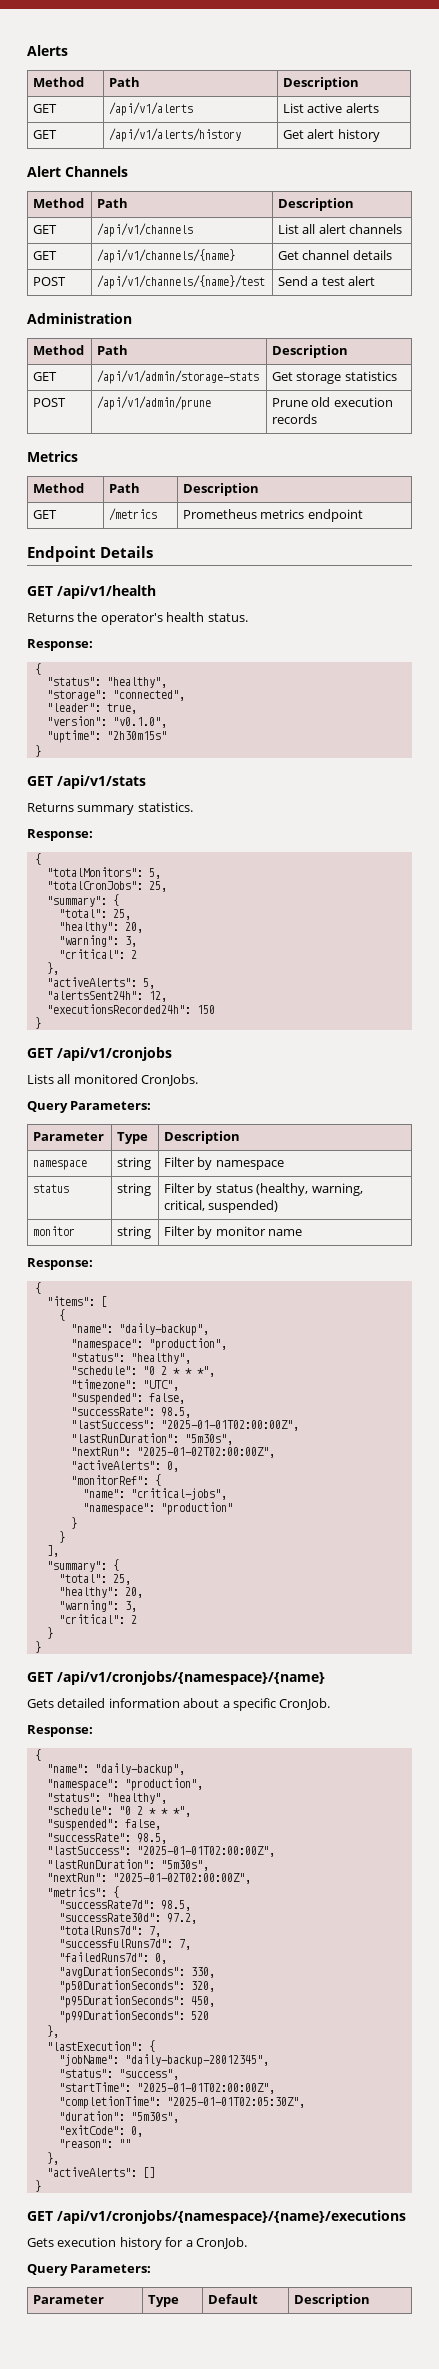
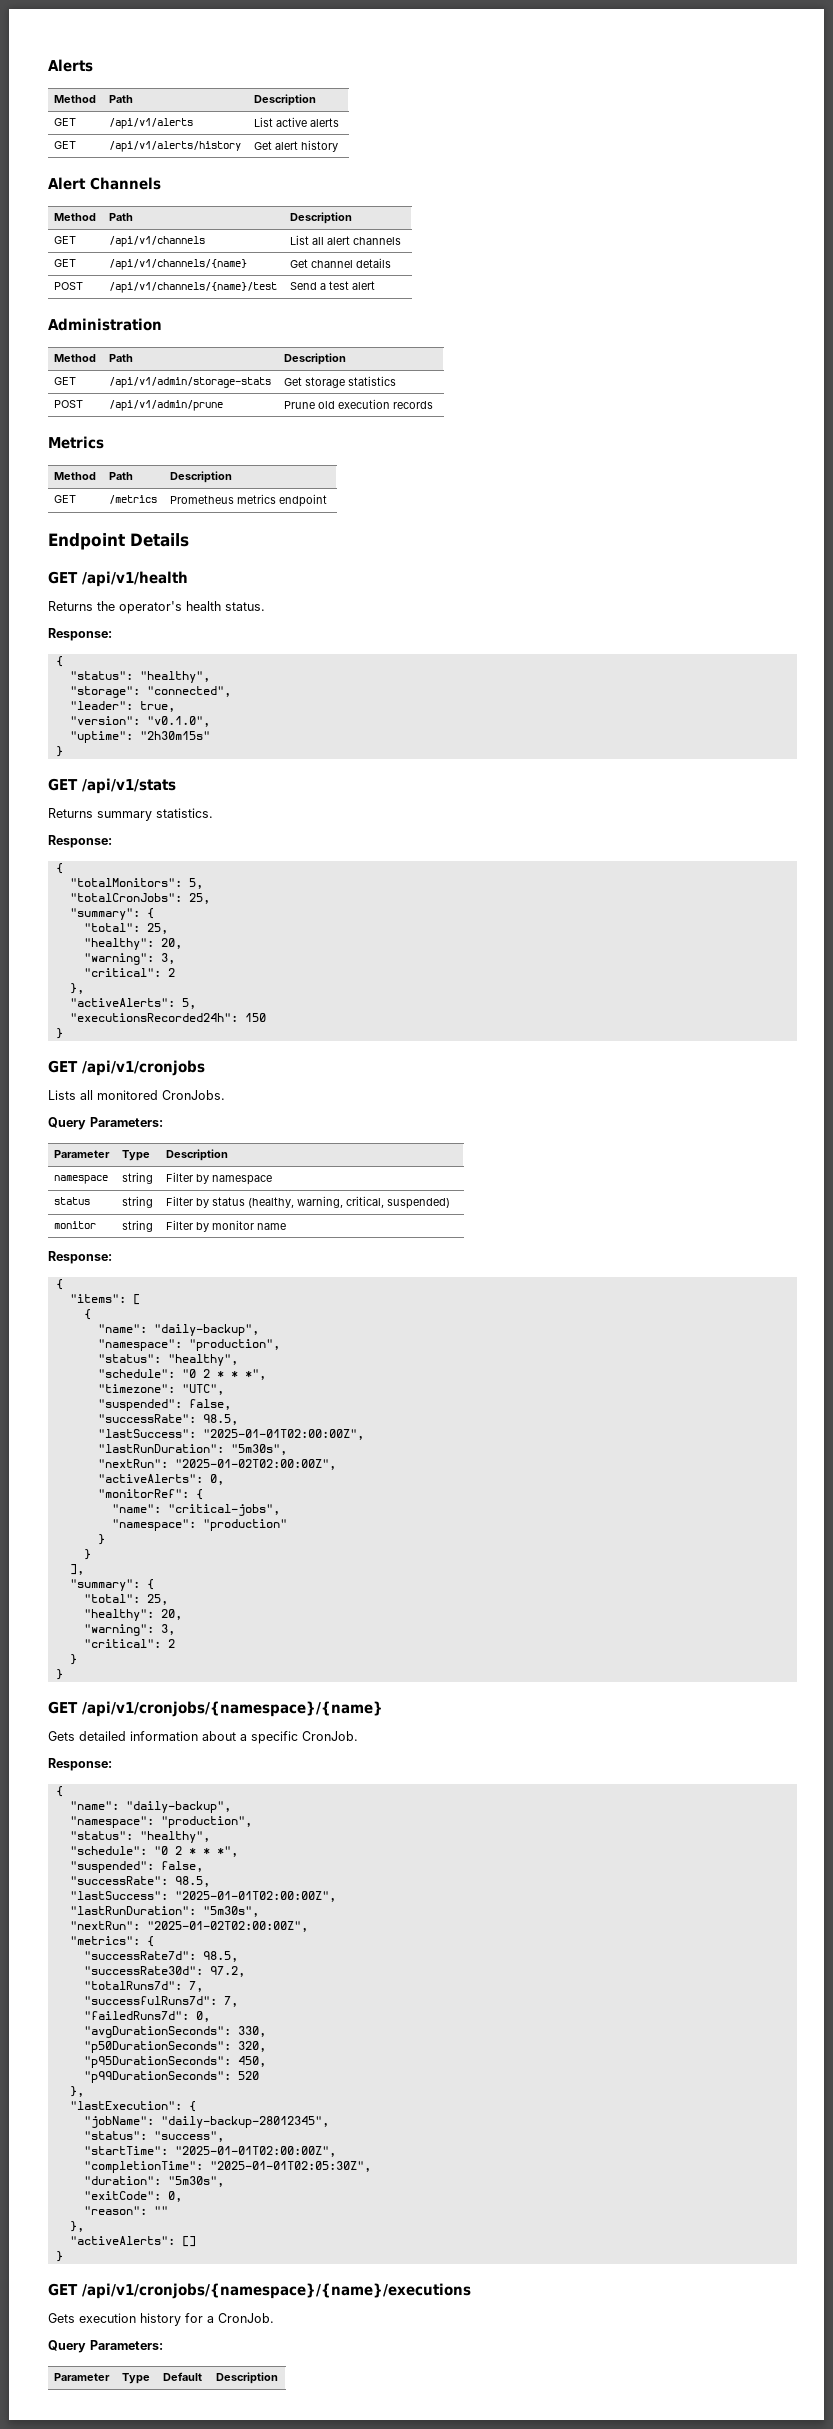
[46,991,167,1002] // "alertsSent24h": 12, -> (196, 1003) none

